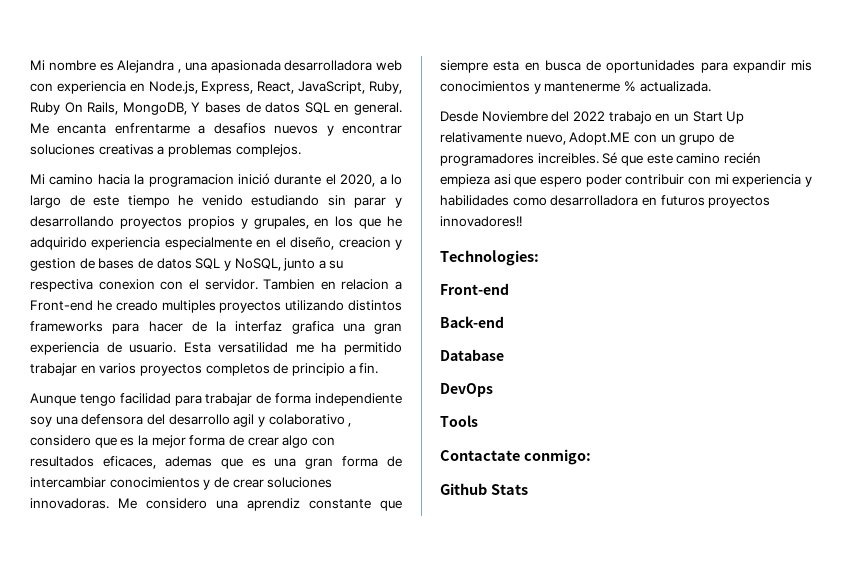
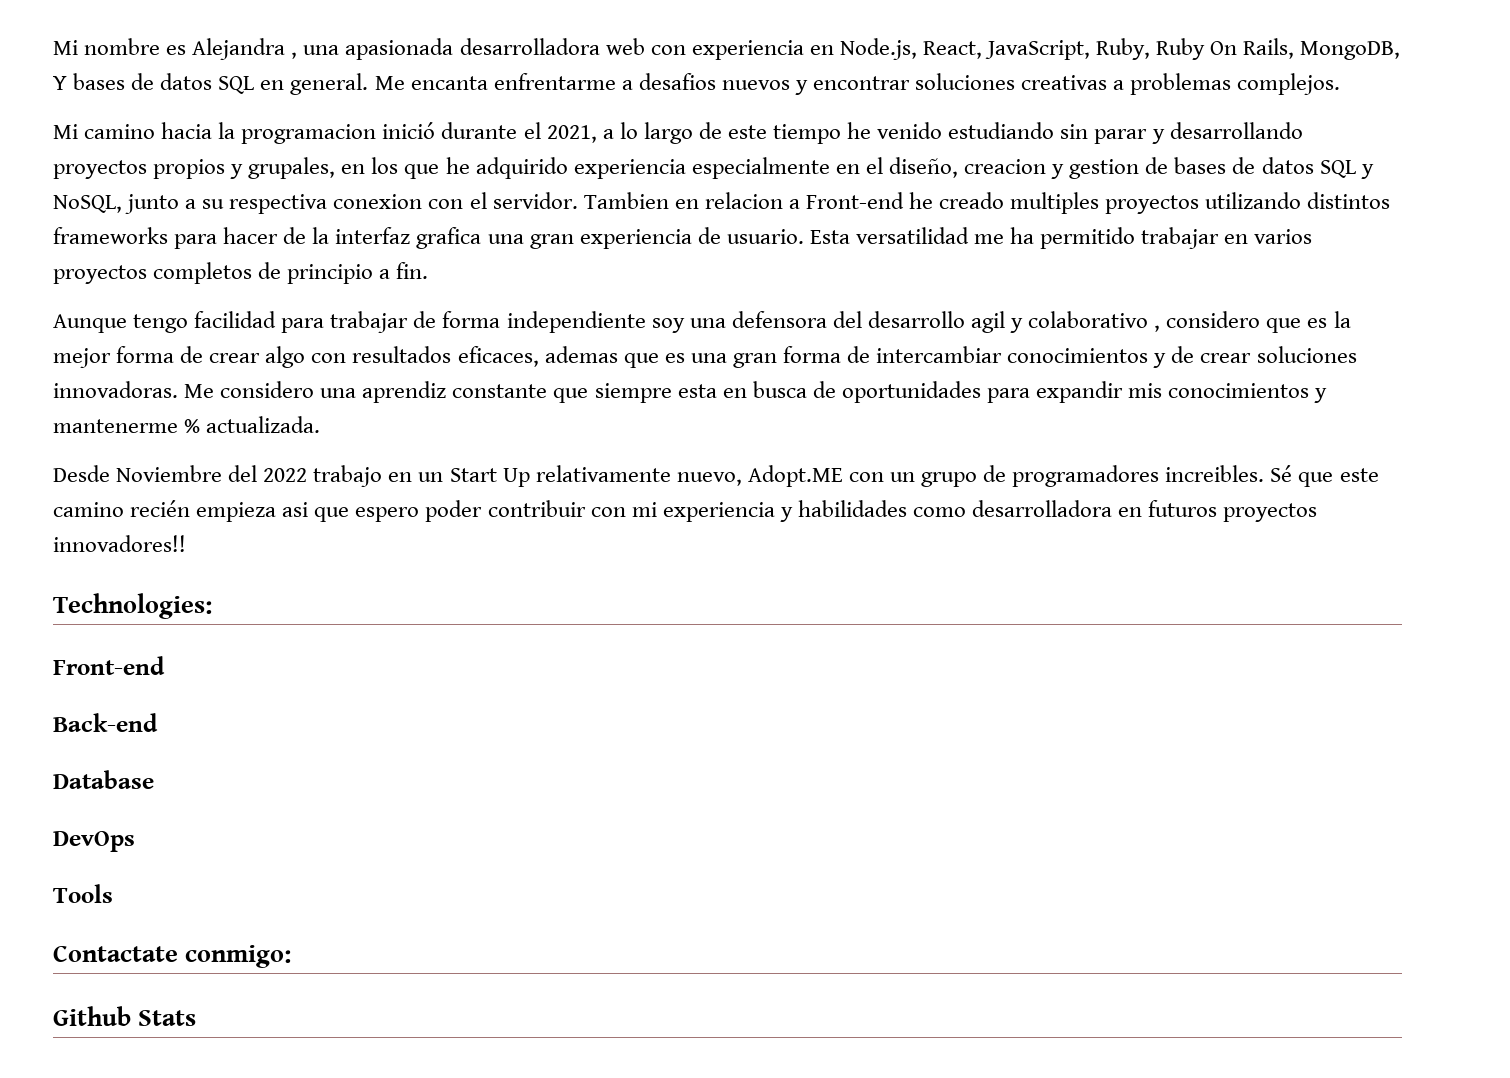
[201,81,254,94] Express, -> (917, 49) none
[340,174,376,187] 2020, -> [546,125,597,143] 2021,

